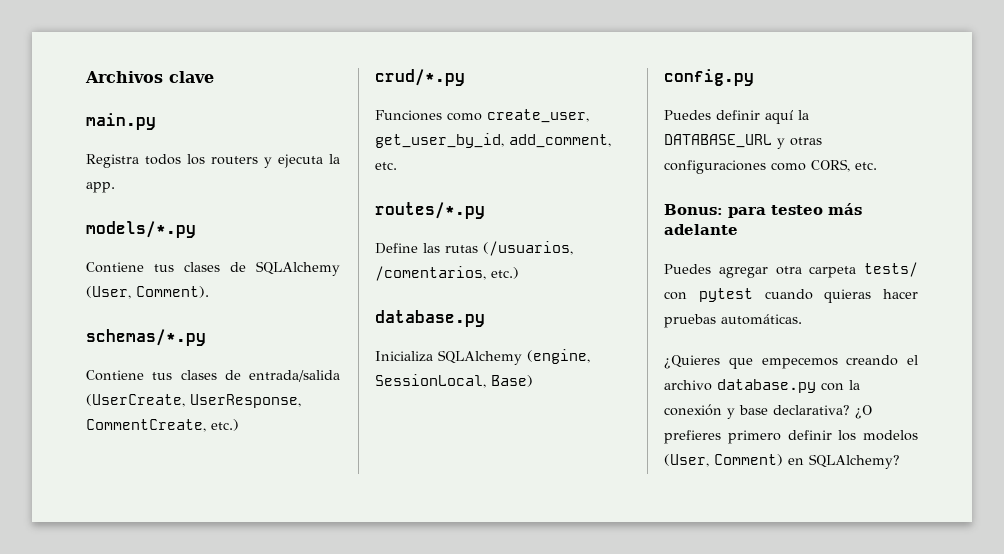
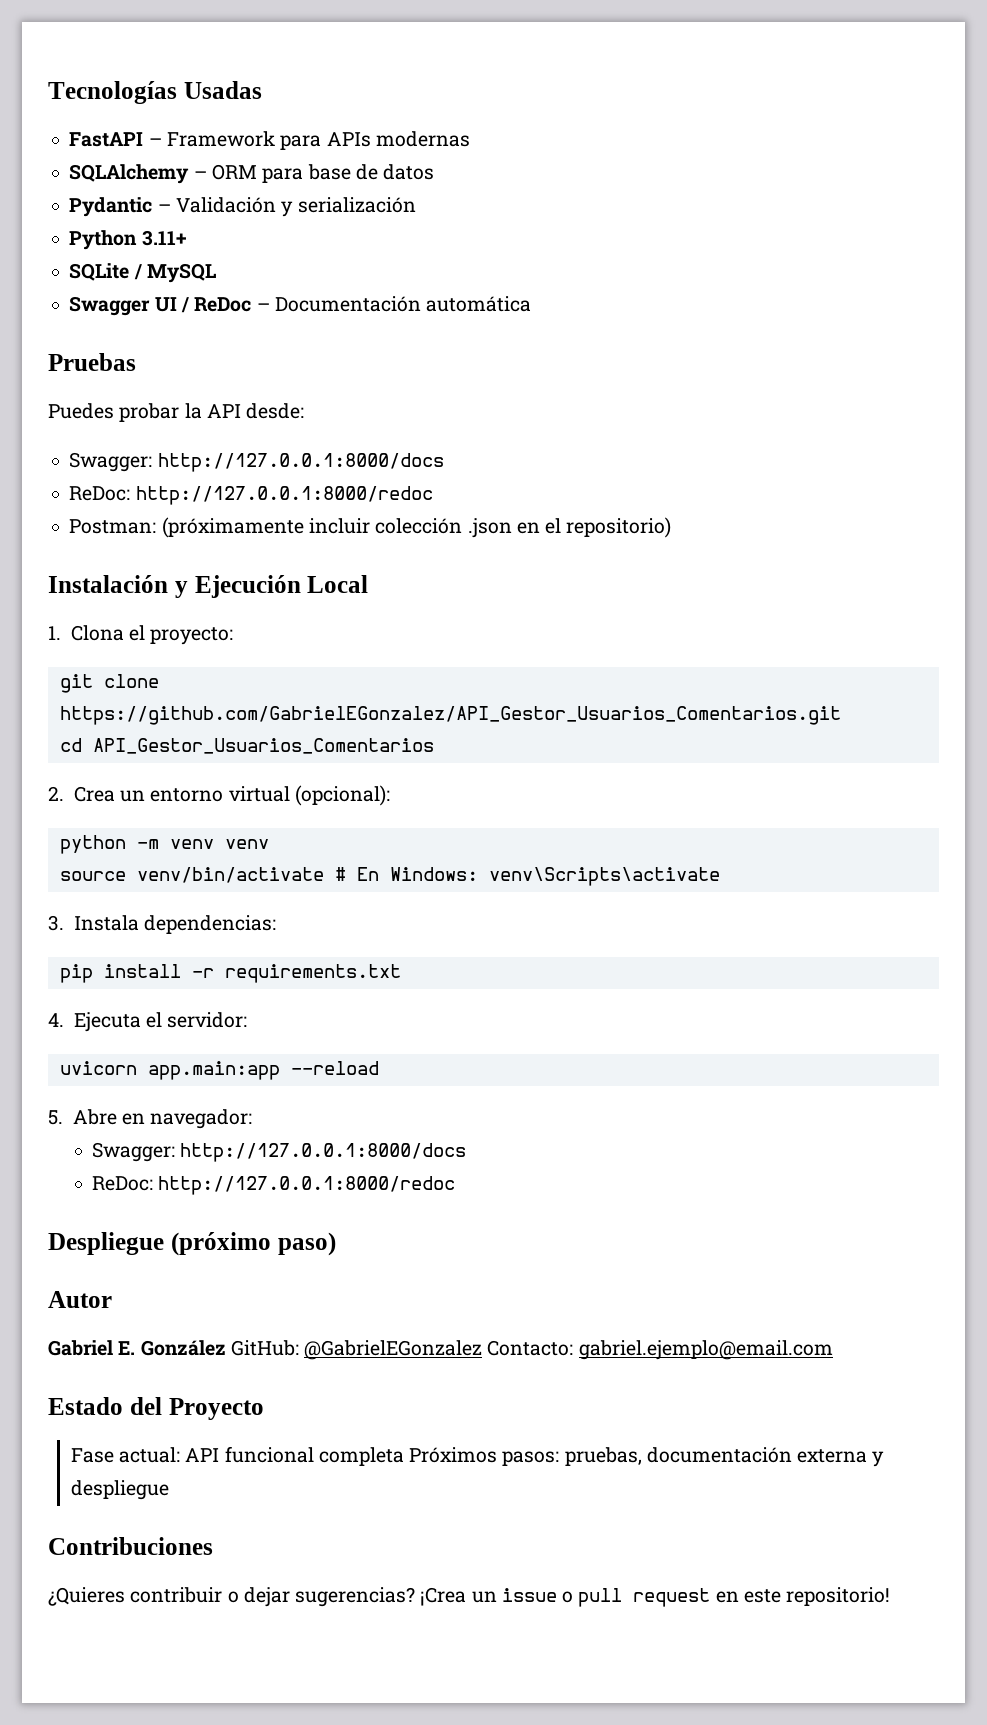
[85,71,214,83] [86,113,156,130] [86,154,340,168] [86,182,115,193] [86,221,196,238] [86,261,340,276] [86,286,209,299] [86,329,206,346] [86,370,340,382] [86,394,301,408] [86,419,239,432] [375,69,465,86] [375,109,589,123] [375,133,611,148] [375,162,397,170] [375,202,485,219] [375,241,573,256] [375,266,519,281] [375,310,485,327] [375,349,590,365] [375,374,533,388] [664,69,754,86] [664,110,809,124] [664,134,822,149] [664,159,877,174] [664,203,862,218] [664,224,738,235] [664,262,918,278] [664,288,918,303] [664,314,802,328] [664,355,918,369] [664,379,860,393] [664,404,872,419] [664,430,918,444] [664,454,900,469] Archivos clave // main.py // Registra todos los routers y ejecuta la app. // models/*.py // Contiene tus clases de SQLAlchemy (User, Comment). // schemas/*.py // Contiene tus clases de entrada/salida (UserCreate, UserResponse, CommentCreate, etc.) // crud/*.py // Funciones como create_user, get_user_by_id, add_comment, etc. // routes/*.py // Define las rutas (/usuarios, /comentarios, etc.) // database.py // Inicializa SQLAlchemy (engine, SessionLocal, Base) // config.py // Puedes definir aquí la DATABASE_URL y otras configuraciones como CORS, etc. // Bonus: para testeo más adelante // Puedes agregar otra carpeta tests/ con pytest cuando quieras hacer pruebas automáticas. // ¿Quieres que empecemos creando el archivo database.py con la conexión y base declarativa? ¿O prefieres primero definir los modelos (User, Comment) en SQLAlchemy? -> [48,81,262,104] [69,131,470,150] [69,164,435,184] [69,197,416,217] [69,230,186,250] [69,263,216,283] [69,296,532,316] [48,353,136,371] [48,403,305,422] [69,452,444,472] [69,486,433,505] [69,517,672,538] [48,575,369,598] [48,625,234,645] [59,674,159,693] [59,706,841,725] [59,738,434,754] [48,785,390,806] [59,835,269,854] [59,867,720,886] [48,915,277,934] [59,964,401,983] [48,1012,248,1032] [59,1061,379,1080] [48,1109,253,1129] [92,1142,467,1162] [92,1176,456,1195] [48,1232,336,1256] [48,1291,112,1308] [48,1340,833,1360] [48,1397,264,1420] [70,1446,885,1467] [70,1480,169,1500] [48,1537,213,1555] [48,1587,891,1607] Tecnologías Usadas // FastAPI – Framework para APIs modernas // SQLAlchemy – ORM para base de datos // Pydantic – Validación y serialización // Python 3.11+ // SQLite / MySQL // Swagger UI / ReDoc – Documentación automática // Pruebas // Puedes probar la API desde: // Swagger: http://127.0.0.1:8000/docs // ReDoc: http://127.0.0.1:8000/redoc // Postman: (próximamente incluir colección .json en el repositorio) // Instalación y Ejecución Local // 1. Clona el proyecto: // git clone https://github.com/GabrielEGonzalez/API_Gestor_Usuarios_Comentarios.git // cd API_Gestor_Usuarios_Comentarios // 2. Crea un entorno virtual (opcional): // python -m venv venv // source venv/bin/activate # En Windows: venv\Scripts\activate // 3. Instala dependencias: // pip install -r requirements.txt // 4. Ejecuta el servidor: // uvicorn app.main:app --reload // 5. Abre en navegador: // Swagger: http://127.0.0.1:8000/docs // ReDoc: http://127.0.0.1:8000/redoc // Despliegue (próximo paso) // Autor // Gabriel E. González GitHub: @GabrielEGonzalez Contacto: gabriel.ejemplo@email.com // Estado del Proyecto // Fase actual: API funcional completa Próximos pasos: pruebas, documentación externa y despliegue // Contribuciones // ¿Quieres contribuir o dejar sugerencias? ¡Crea un issue o pull request en este repositorio!

